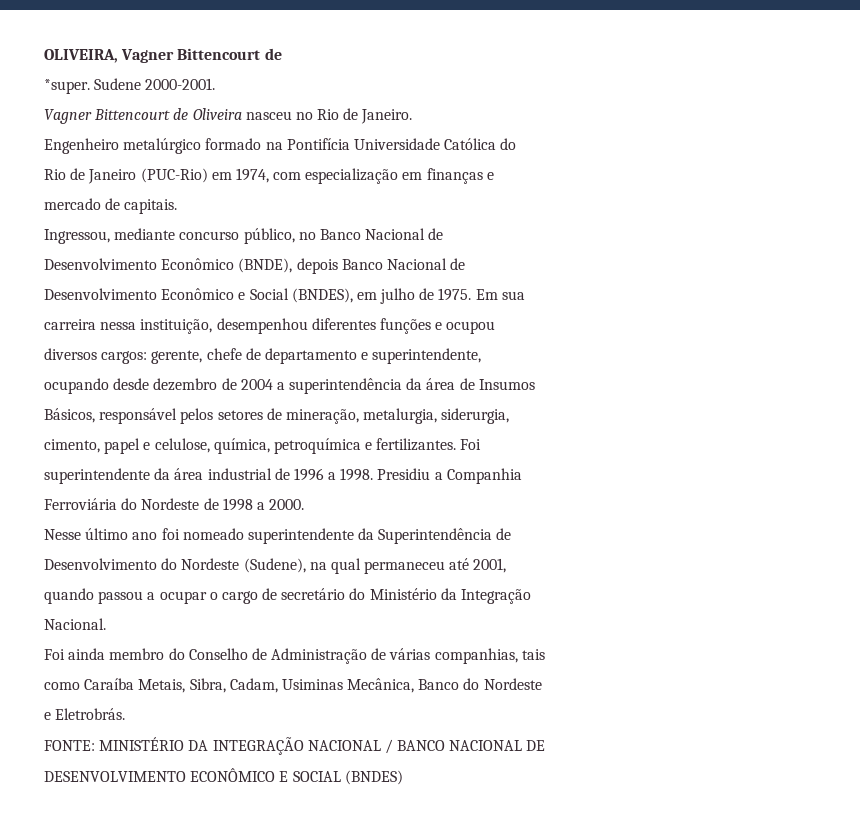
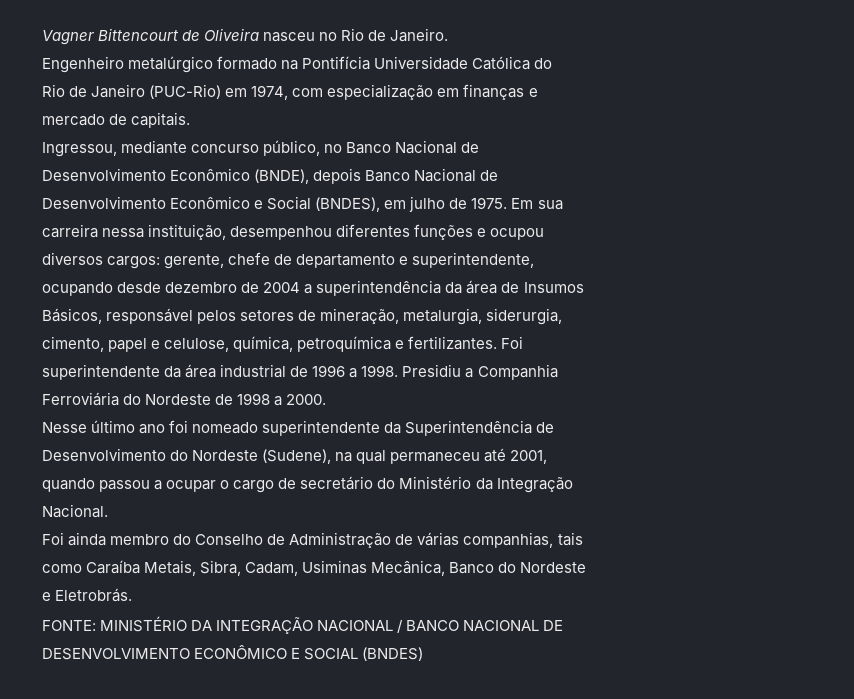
[44,48,282,63] [44,78,216,94] OLIVEIRA, Vagner Bittencourt de // *super. Sudene 2000-2001. // -> (42, 37) none

